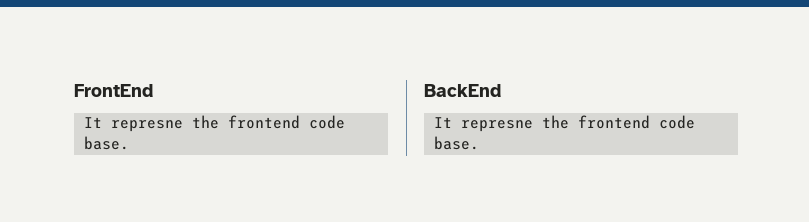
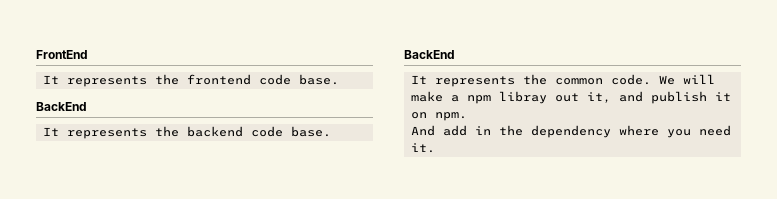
[110,120,183,132] represne -> [66,76,147,87] represents
[460,115,695,132] [433,136,479,150] represne the frontend code base. -> [66,126,331,139] [404,50,455,59] [410,74,715,87] [410,91,731,104] [410,112,467,121] [410,125,731,138] [410,143,435,153] represents the backend code base. // BackEnd // It represents the common code. We will make a npm libray out it, and publish it on npm. // And add in the dependency where you need it.

